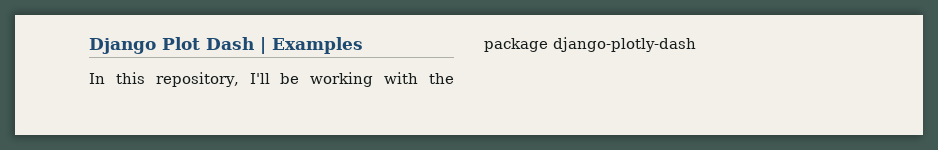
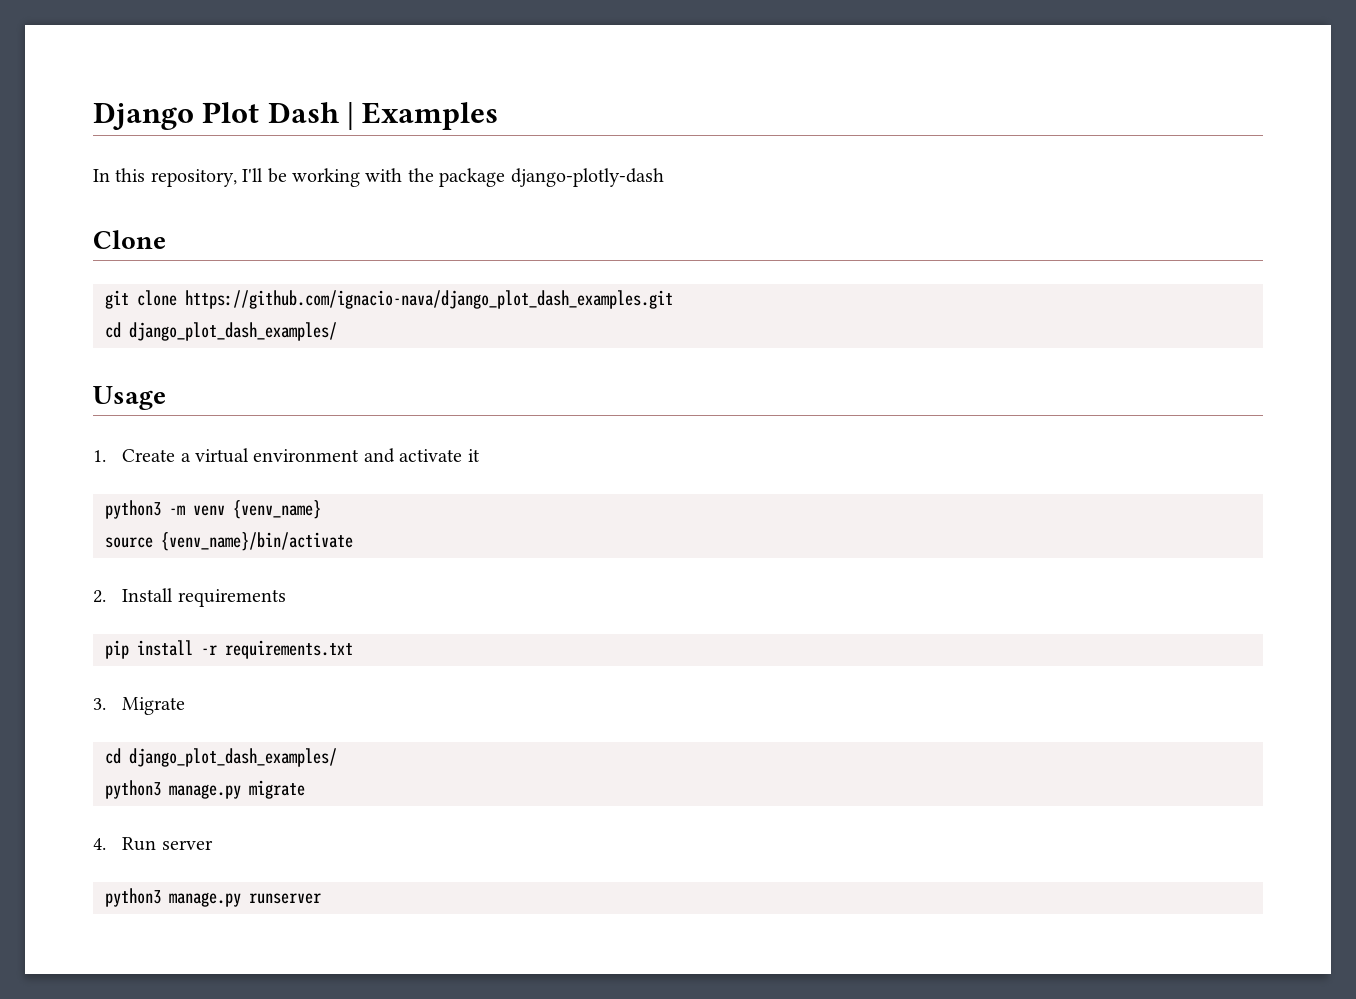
(696, 44) none -> [93,230,166,249] [105,290,673,309] [105,322,337,341] [93,386,166,410] [93,448,480,463] [105,500,321,519] [105,532,353,551] [93,588,286,607] [105,640,353,659] [93,697,186,715] [105,748,337,767] [105,780,305,799] [93,837,213,851] [105,888,321,907] // Clone // git clone https://github.com/ignacio-nava/django_plot_dash_examples.git // cd django_plot_dash_examples/ // Usage // 1. Create a virtual environment and activate it // python3 -m venv {venv_name} // source {venv_name}/bin/activate // 2. Install requirements // pip install -r requirements.txt // 3. Migrate // cd django_plot_dash_examples/ // python3 manage.py migrate // 4. Run server // python3 manage.py runserver

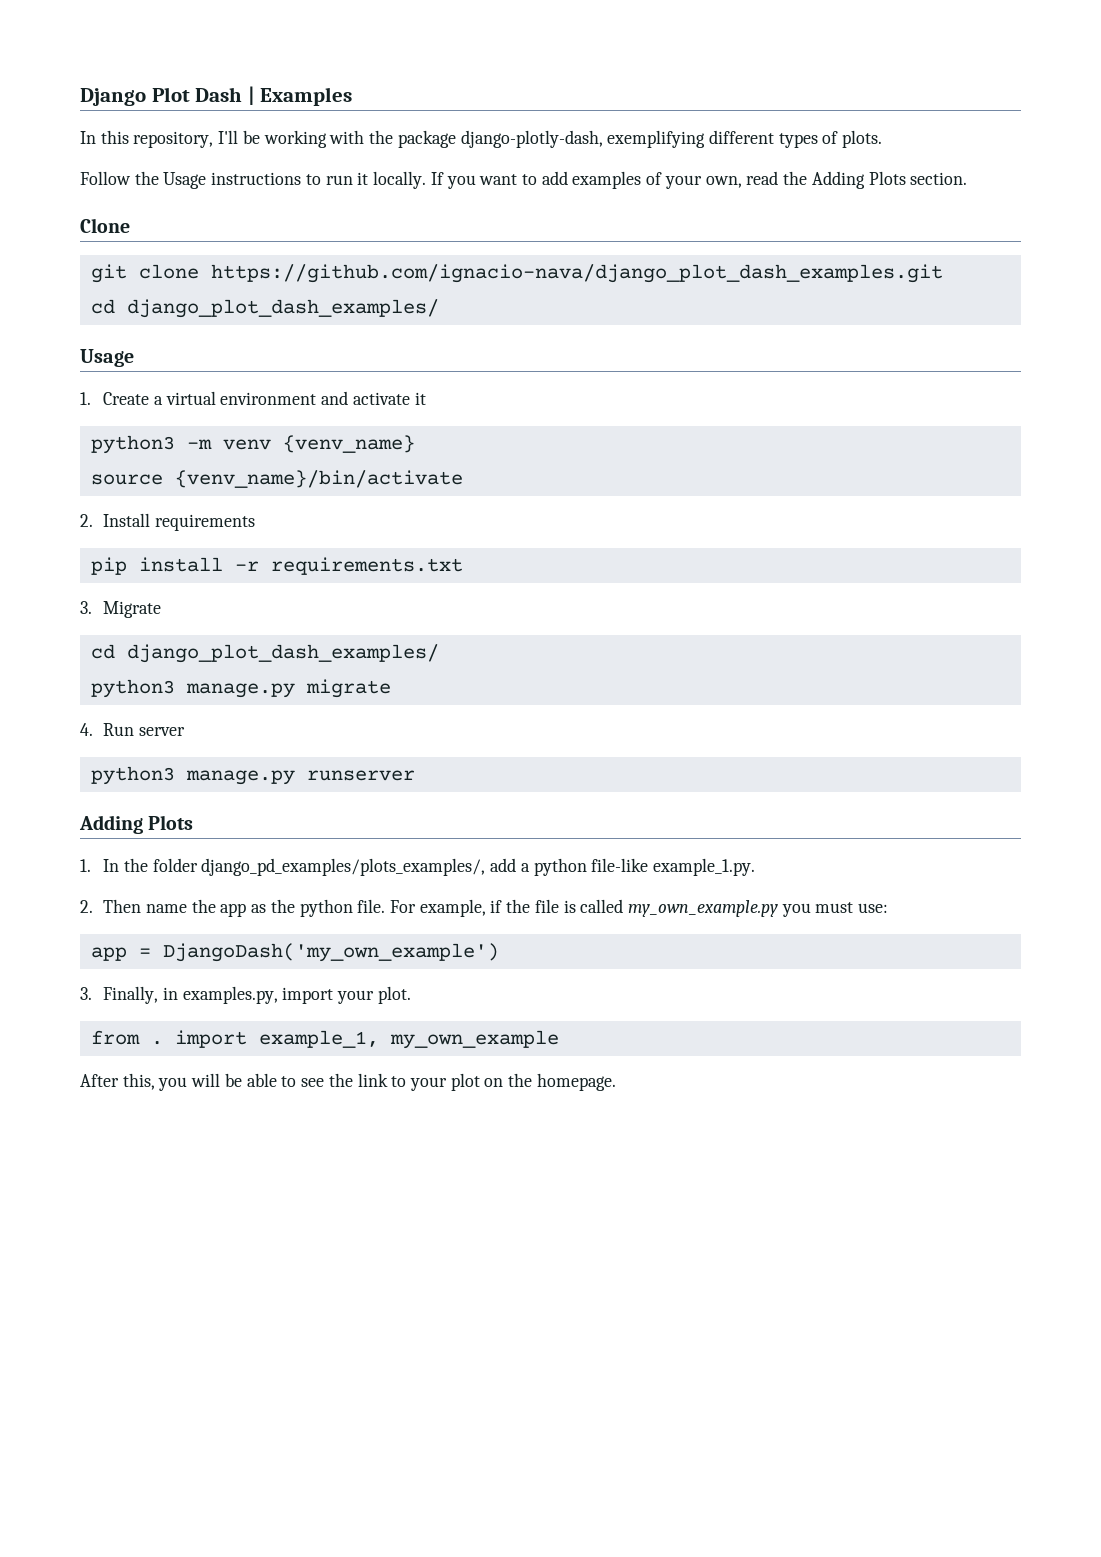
[510,168,664,187] django-plotly-dash -> [460,130,883,148] [80,171,968,189] django-plotly-dash, exemplifying different types of plots. // Follow the Usage instructions to run it locally. If you want to add examples of your own, read the Adding Plots section.
(321, 898) none -> [79,815,194,834] [80,858,755,876] [80,899,889,917] [90,943,499,962] [80,986,411,1004] [90,1030,559,1049] [80,1073,616,1091] // Adding Plots // 1. In the folder django_pd_examples/plots_examples/, add a python file-like example_1.py. // 2. Then name the app as the python file. For example, if the file is called my_own_example.py you must use: // app = DjangoDash('my_own_example') // 3. Finally, in examples.py, import your plot. // from . import example_1, my_own_example // After this, you will be able to see the link to your plot on the homepage.

